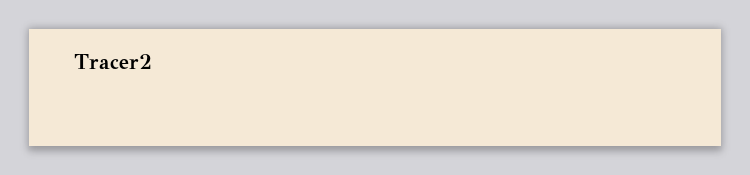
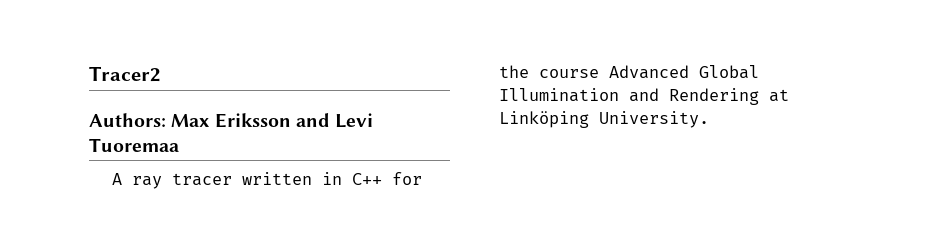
(152, 61) none -> [89,113,374,128] [89,138,179,152] [111,172,422,189] [499,65,759,79] [499,88,789,105] [499,111,709,128] // Authors: Max Eriksson and Levi Tuoremaa // A ray tracer written in C++ for the course Advanced Global Illumination and Rendering at Linköping University.

